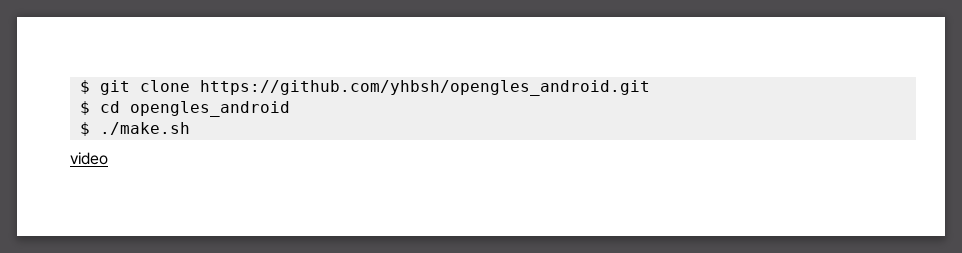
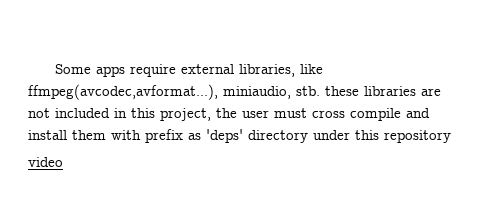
[79,80,650,96] [79,101,290,117] [79,122,190,136] $ git clone https://github.com/yhbsh/opengles_android.git // $ cd opengles_android // $ ./make.sh -> [55,64,324,77] [28,84,441,100] [28,108,430,121] [28,129,451,143] Some apps require external libraries, like ffmpeg(avcodec,avformat...), miniaudio, stb. these libraries are not included in this project, the user must cross compile and install them with prefix as 'deps' directory under this repository

